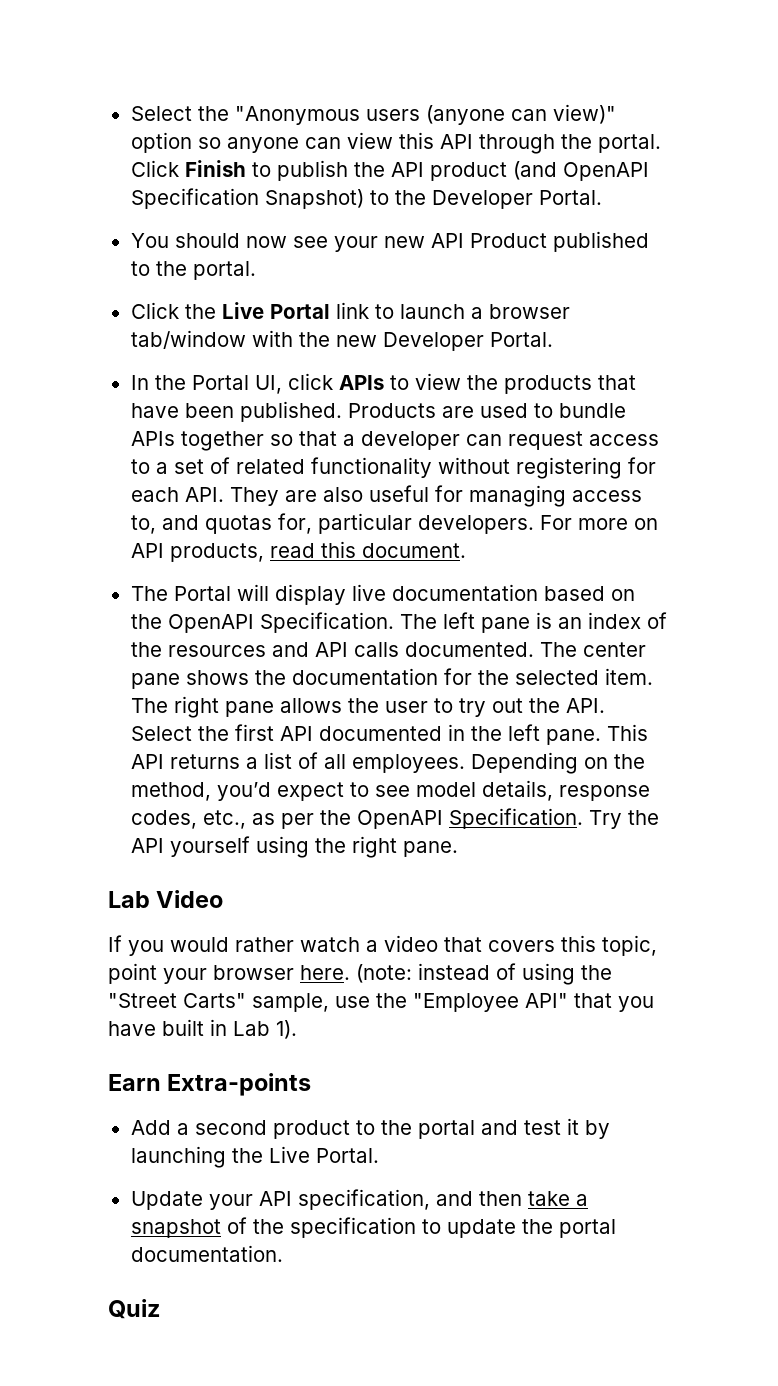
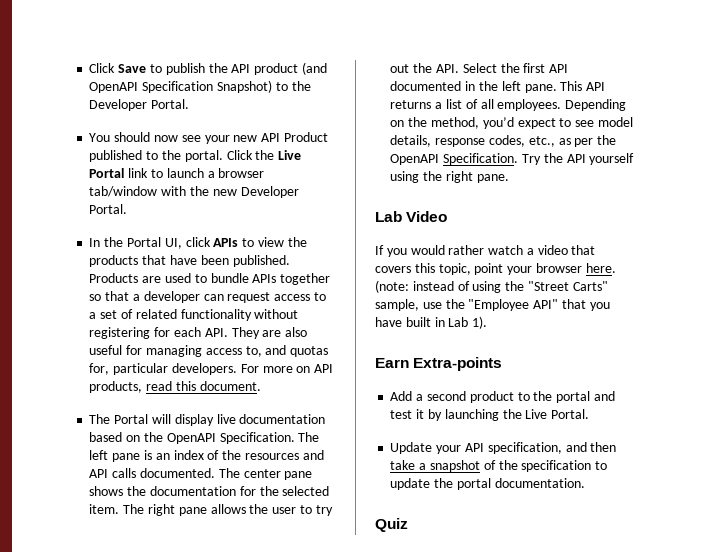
[130,104,616,125] [130,132,661,154] [130,160,246,177] Select the "Anonymous users (anyone can view)" option so anyone can view this API through the portal. Click Finish -> [89,63,147,73] Click Save
(256, 270) // -> (223, 156) none

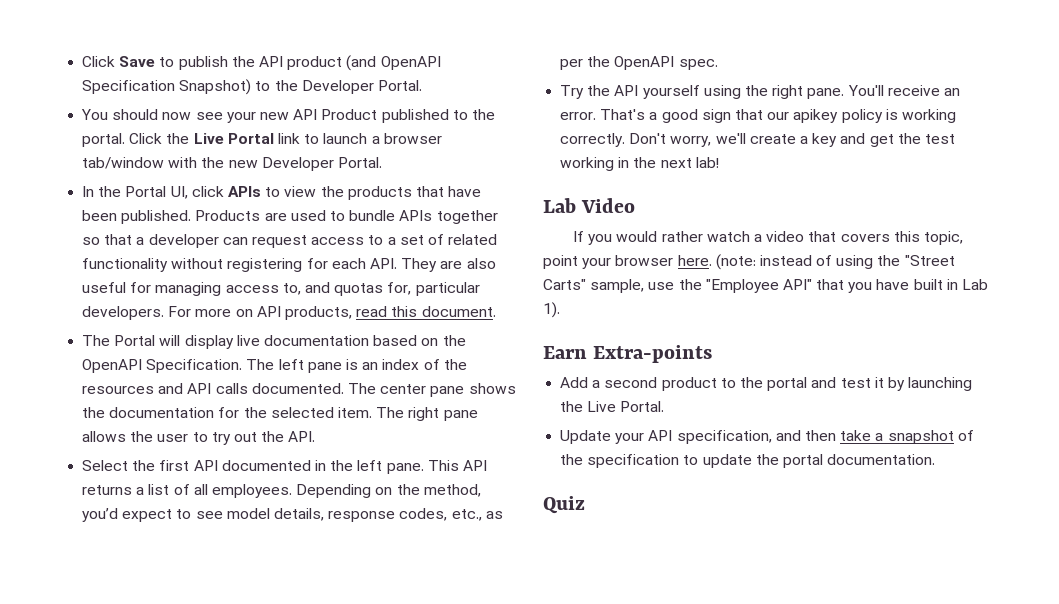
(459, 68) none -> (316, 436) //
[443,153,519,165] Specification. -> [678,59,718,70] spec. //
(509, 178) none -> [847,85,960,96] [560,109,956,123] [560,133,955,147] [560,157,719,171] You'll receive an error. That's a good sign that our apikey policy is working correctly. Don't worry, we'll create a key and get the test working in the next lab!

